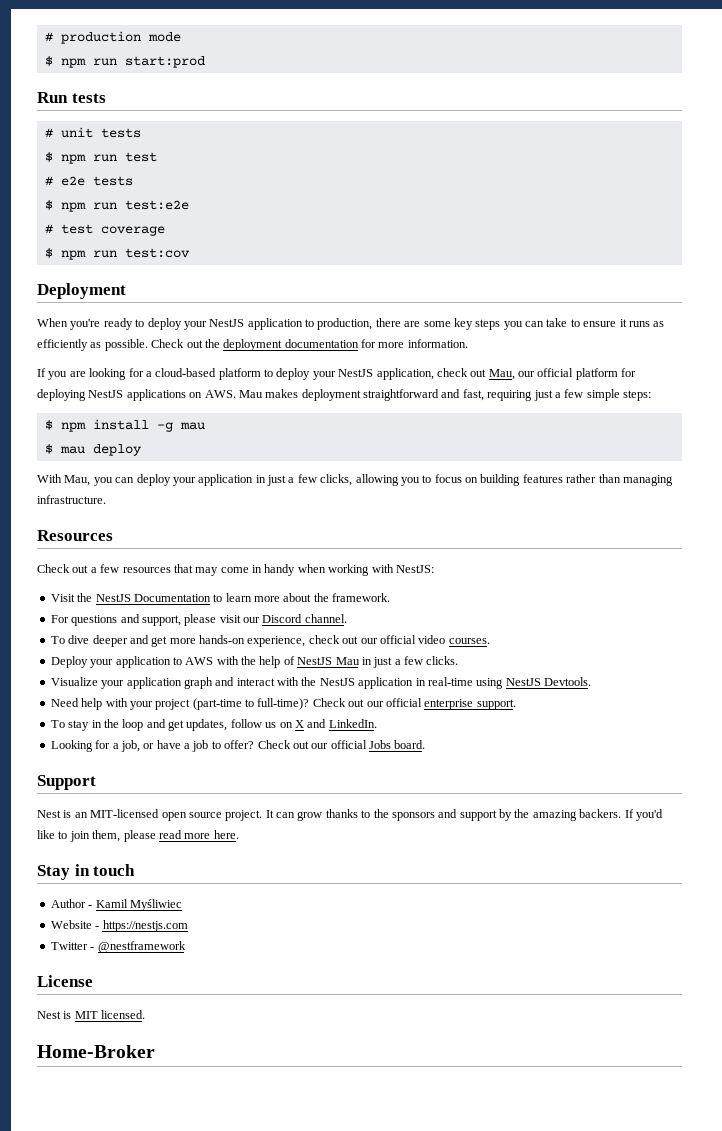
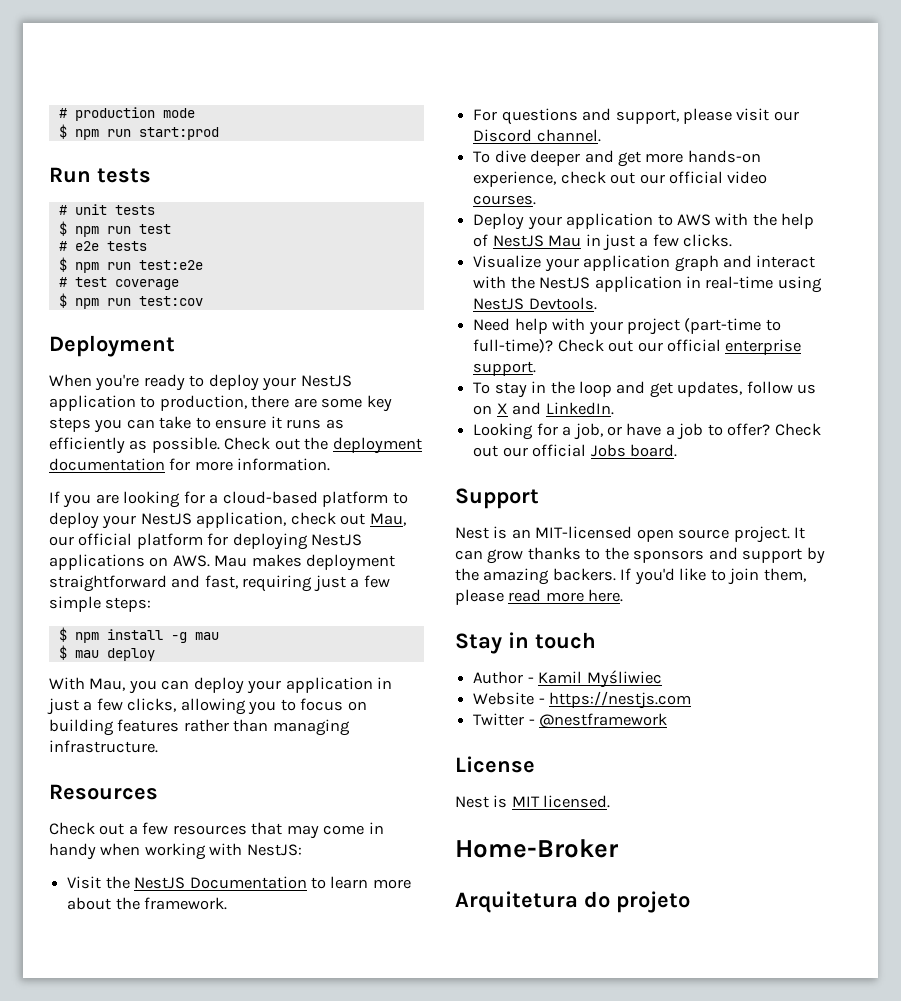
(155, 1051) none -> [455,891,690,913] // Arquitetura do projeto

